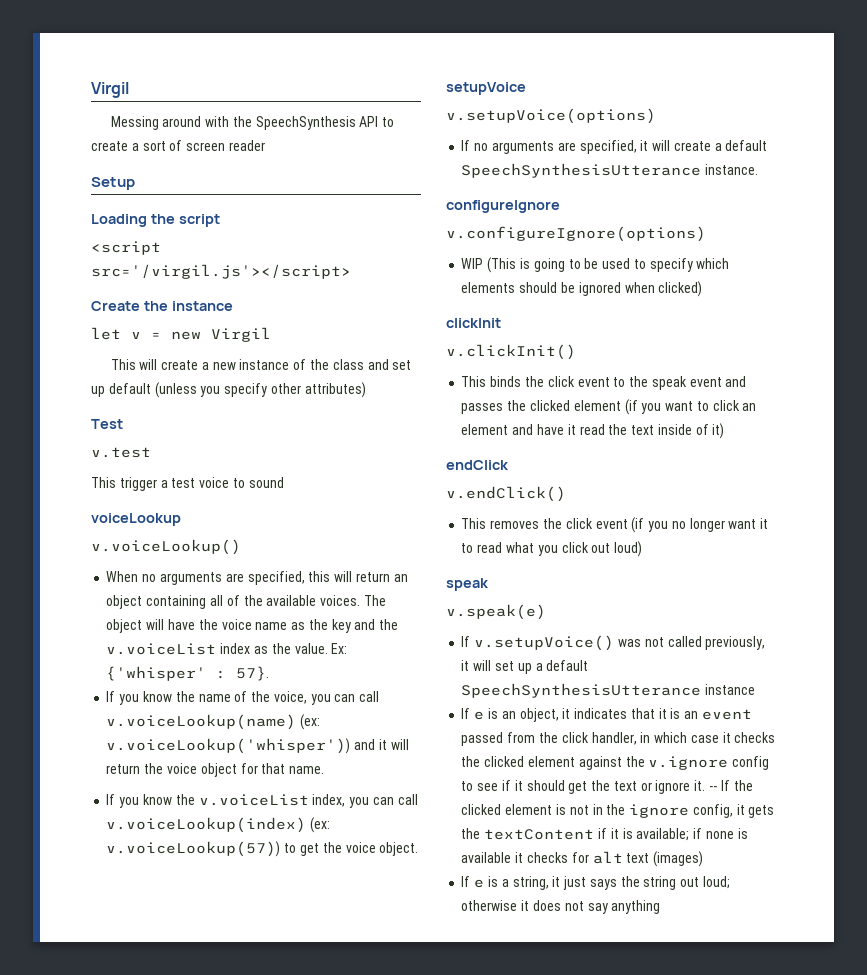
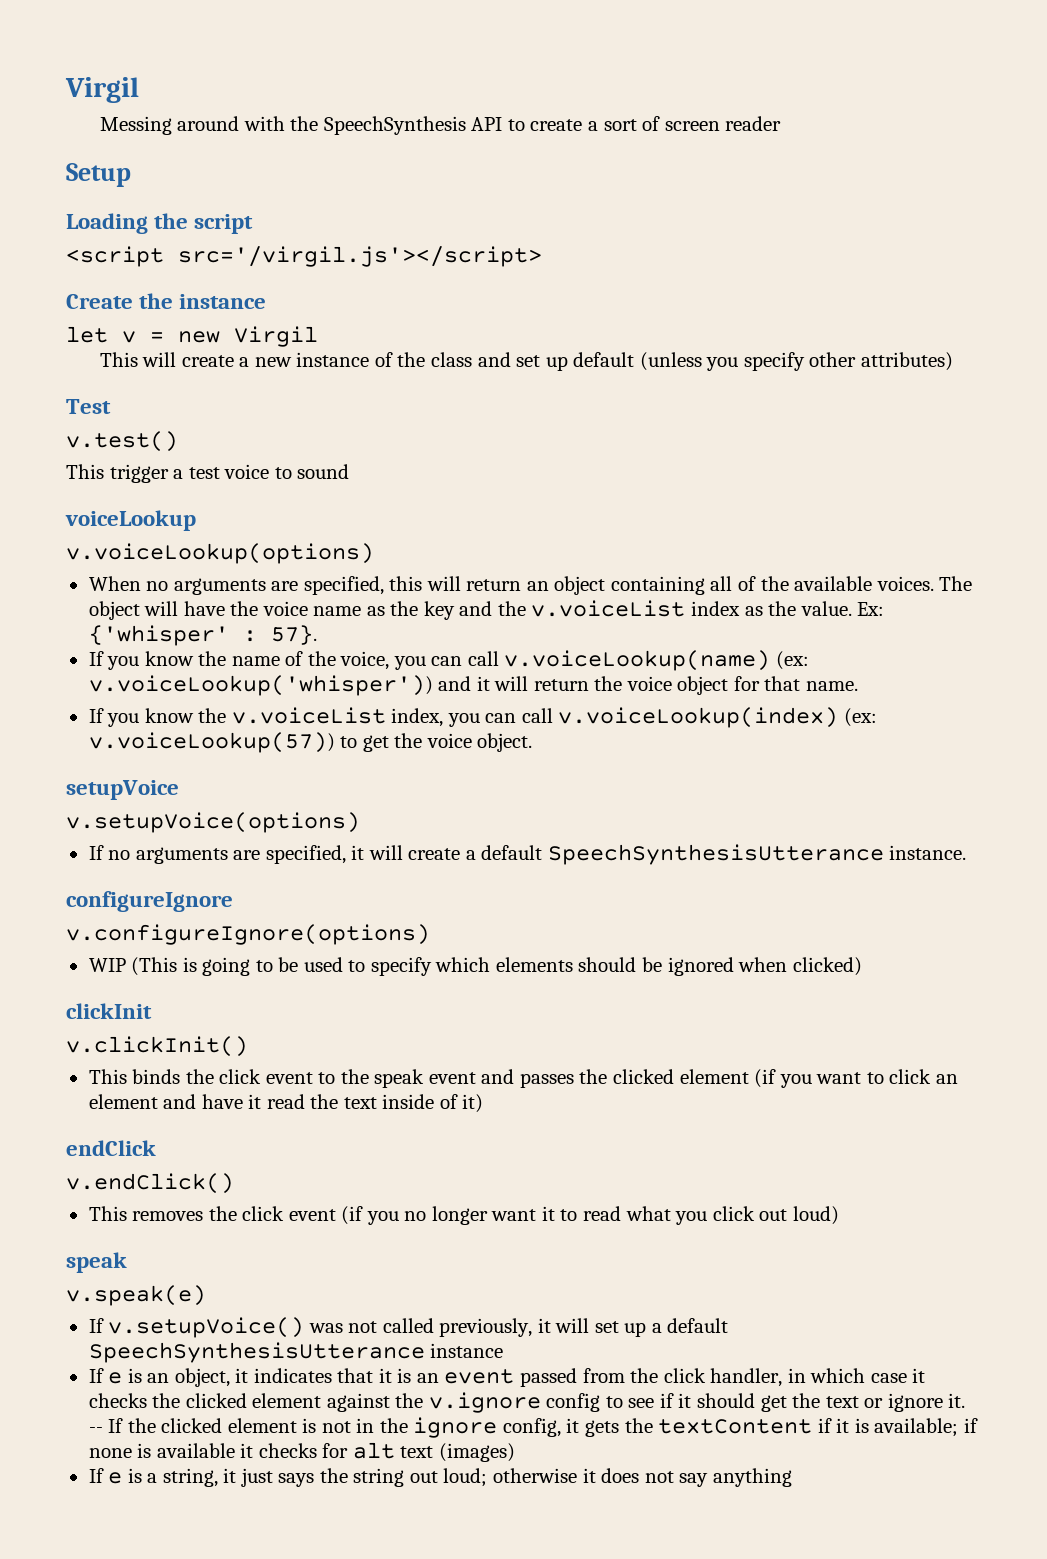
[91,447,151,458] v.test -> [66,431,178,452] v.test()
[91,539,241,555] v.voiceLookup() -> [66,543,374,564] v.voiceLookup(options)

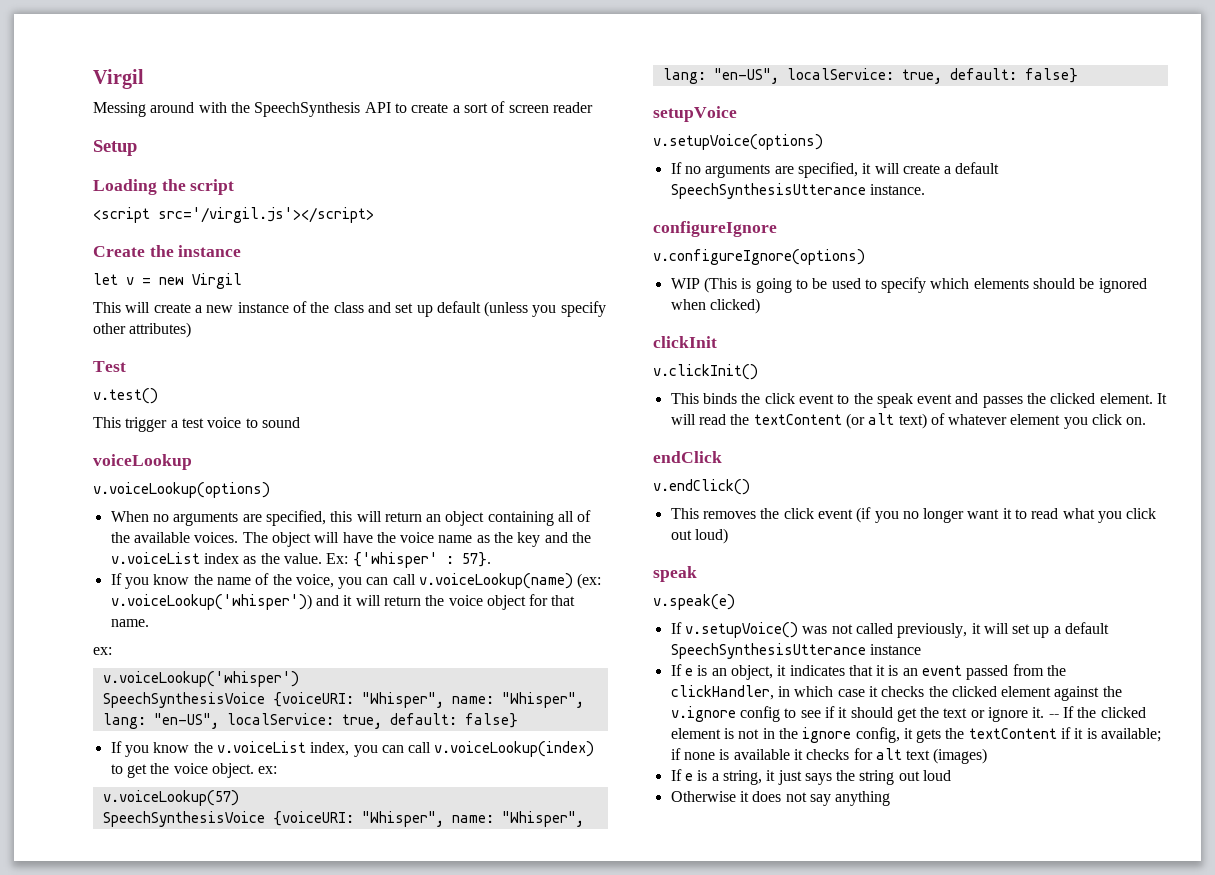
(858, 686) none -> [93,647,112,655] [102,671,299,687] [102,692,584,708] [102,713,518,729] // ex: // v.voiceLookup('whisper') // SpeechSynthesisVoice {voiceURI: "Whisper", name: "Whisper", lang: "en-US", localService: true, default: false}
[843,708,877,727] [88,732,335,753] (ex: v.voiceLookup(57)) -> (595, 749) none
(533, 742) none -> [258,766,278,774] [102,790,239,806] [102,811,584,827] [662,68,1078,84] ex: // v.voiceLookup(57) // SpeechSynthesisVoice {voiceURI: "Whisper", name: "Whisper", lang: "en-US", localService: true, default: false}
[679,1069,958,1088] [88,1094,484,1113] element (if you want to click an element and have it read the text inside of it) -> [1099,393,1168,404] [670,413,1147,429] element. It will read the textContent (or alt text) of whatever element you click on.
[663,1368,783,1387] click handler, -> [670,685,774,700] clickHandler,
[443,1468,577,1487] loud; otherwise -> [923,770,952,781] [670,791,736,802] loud // Otherwise

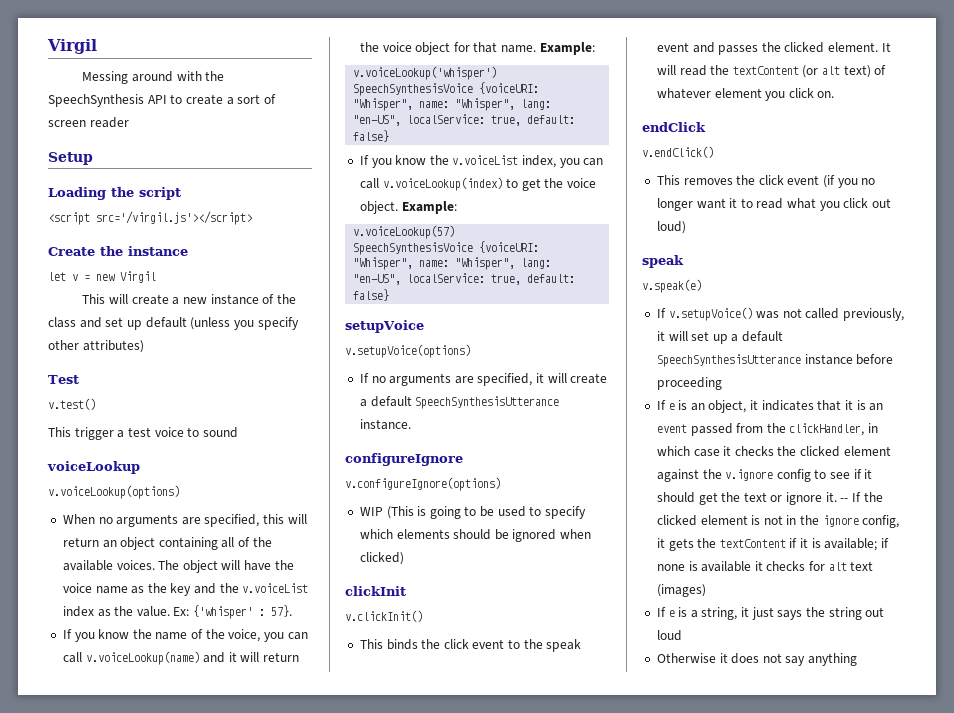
[577,573,602,589] [110,594,312,610] (ex: v.voiceLookup('whisper')) -> (200, 658) none
[93,647,112,655] // ex: -> [539,42,595,55] Example:
[258,766,278,774] ex: -> [401,201,457,214] Example:
(921, 649) none -> [856,354,894,365] [656,377,722,390] before proceeding

